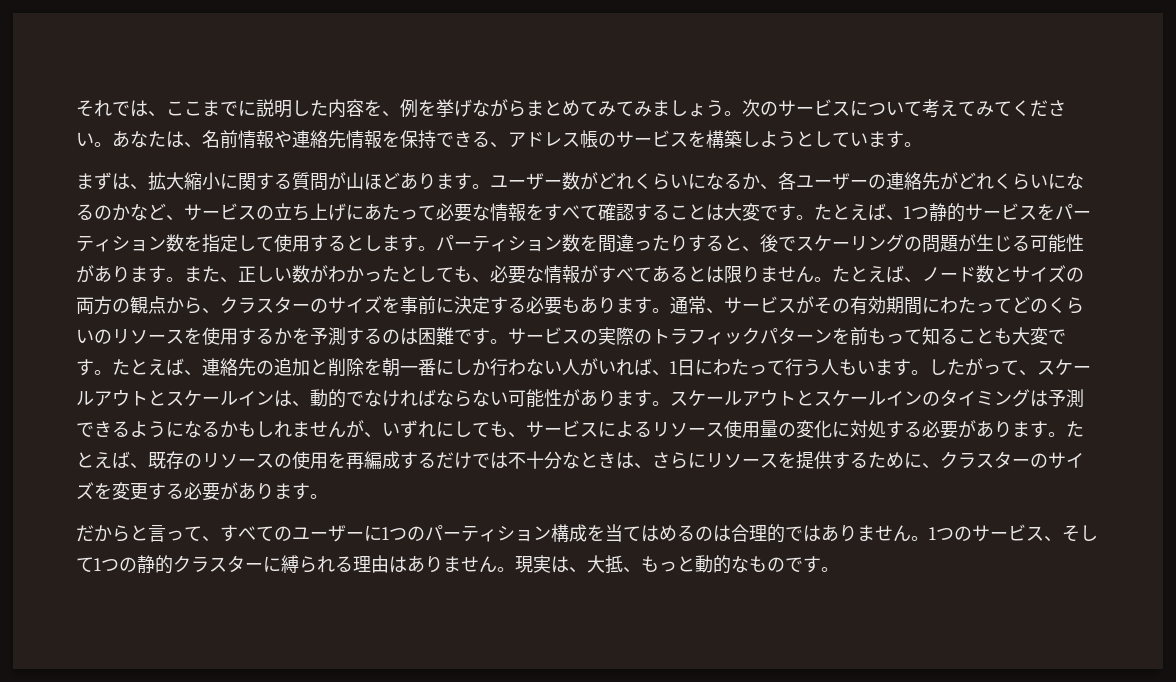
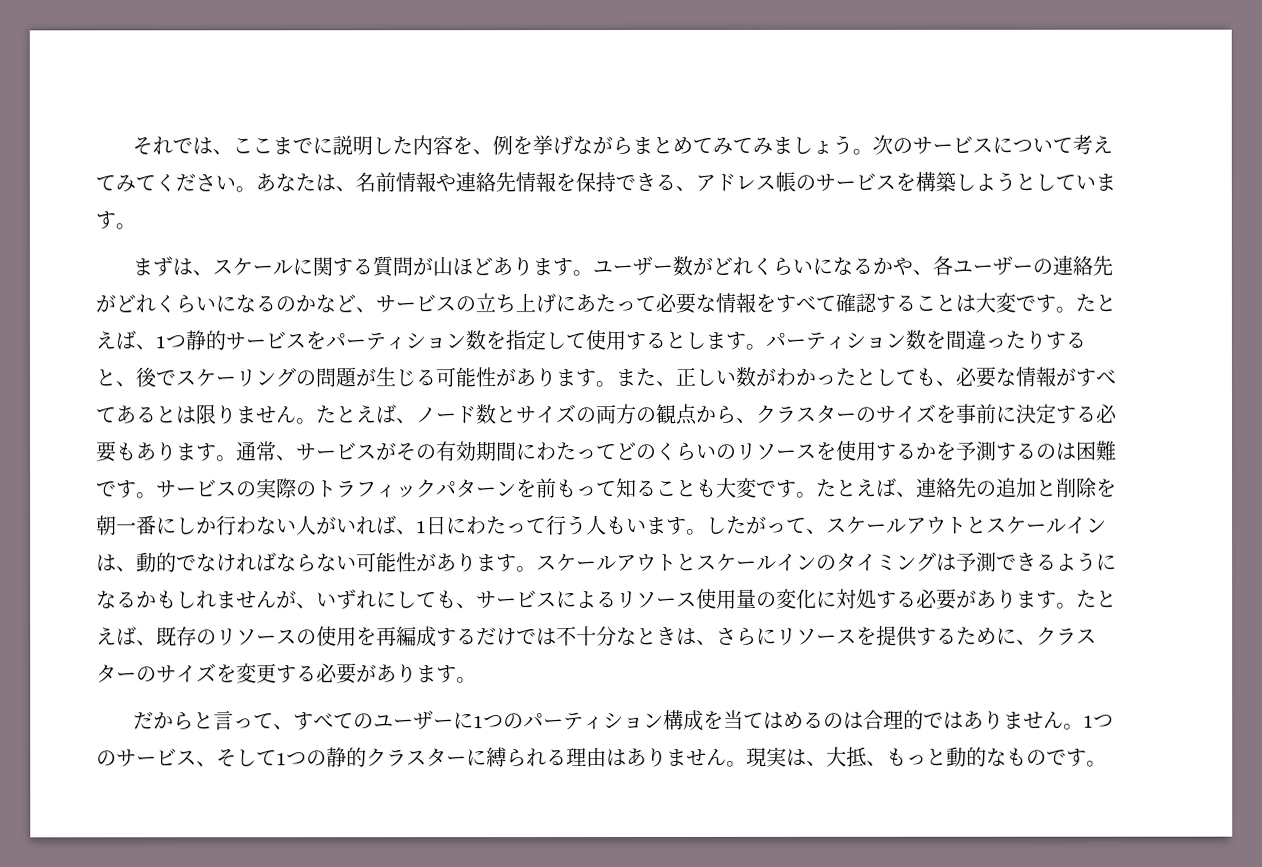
[148,172,220,191] 拡大縮小 -> [211,257,293,276] スケール
(760, 181) none -> [891,256,913,276] や

